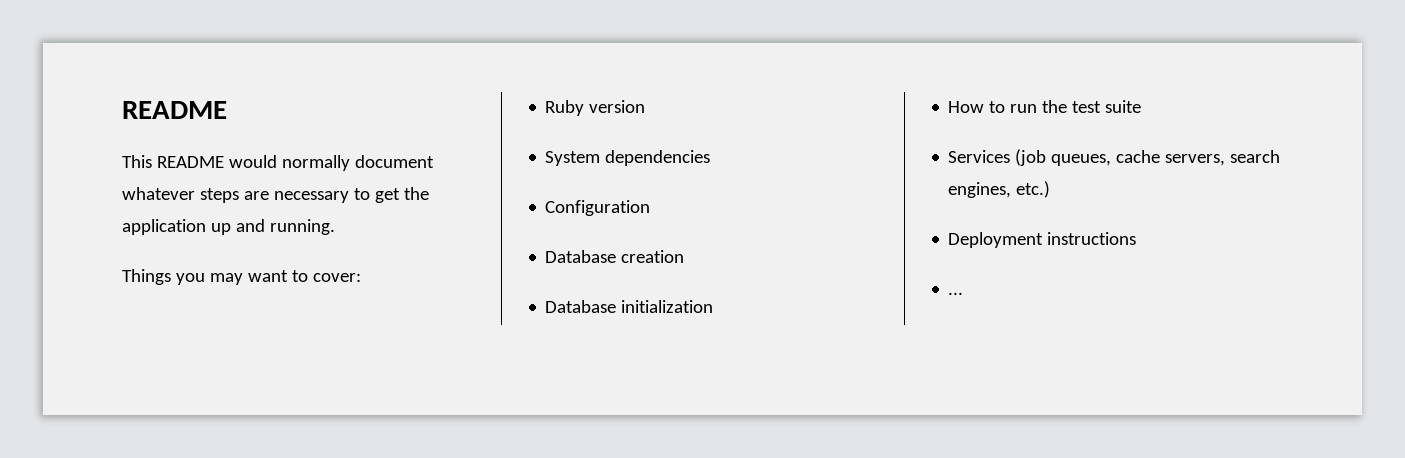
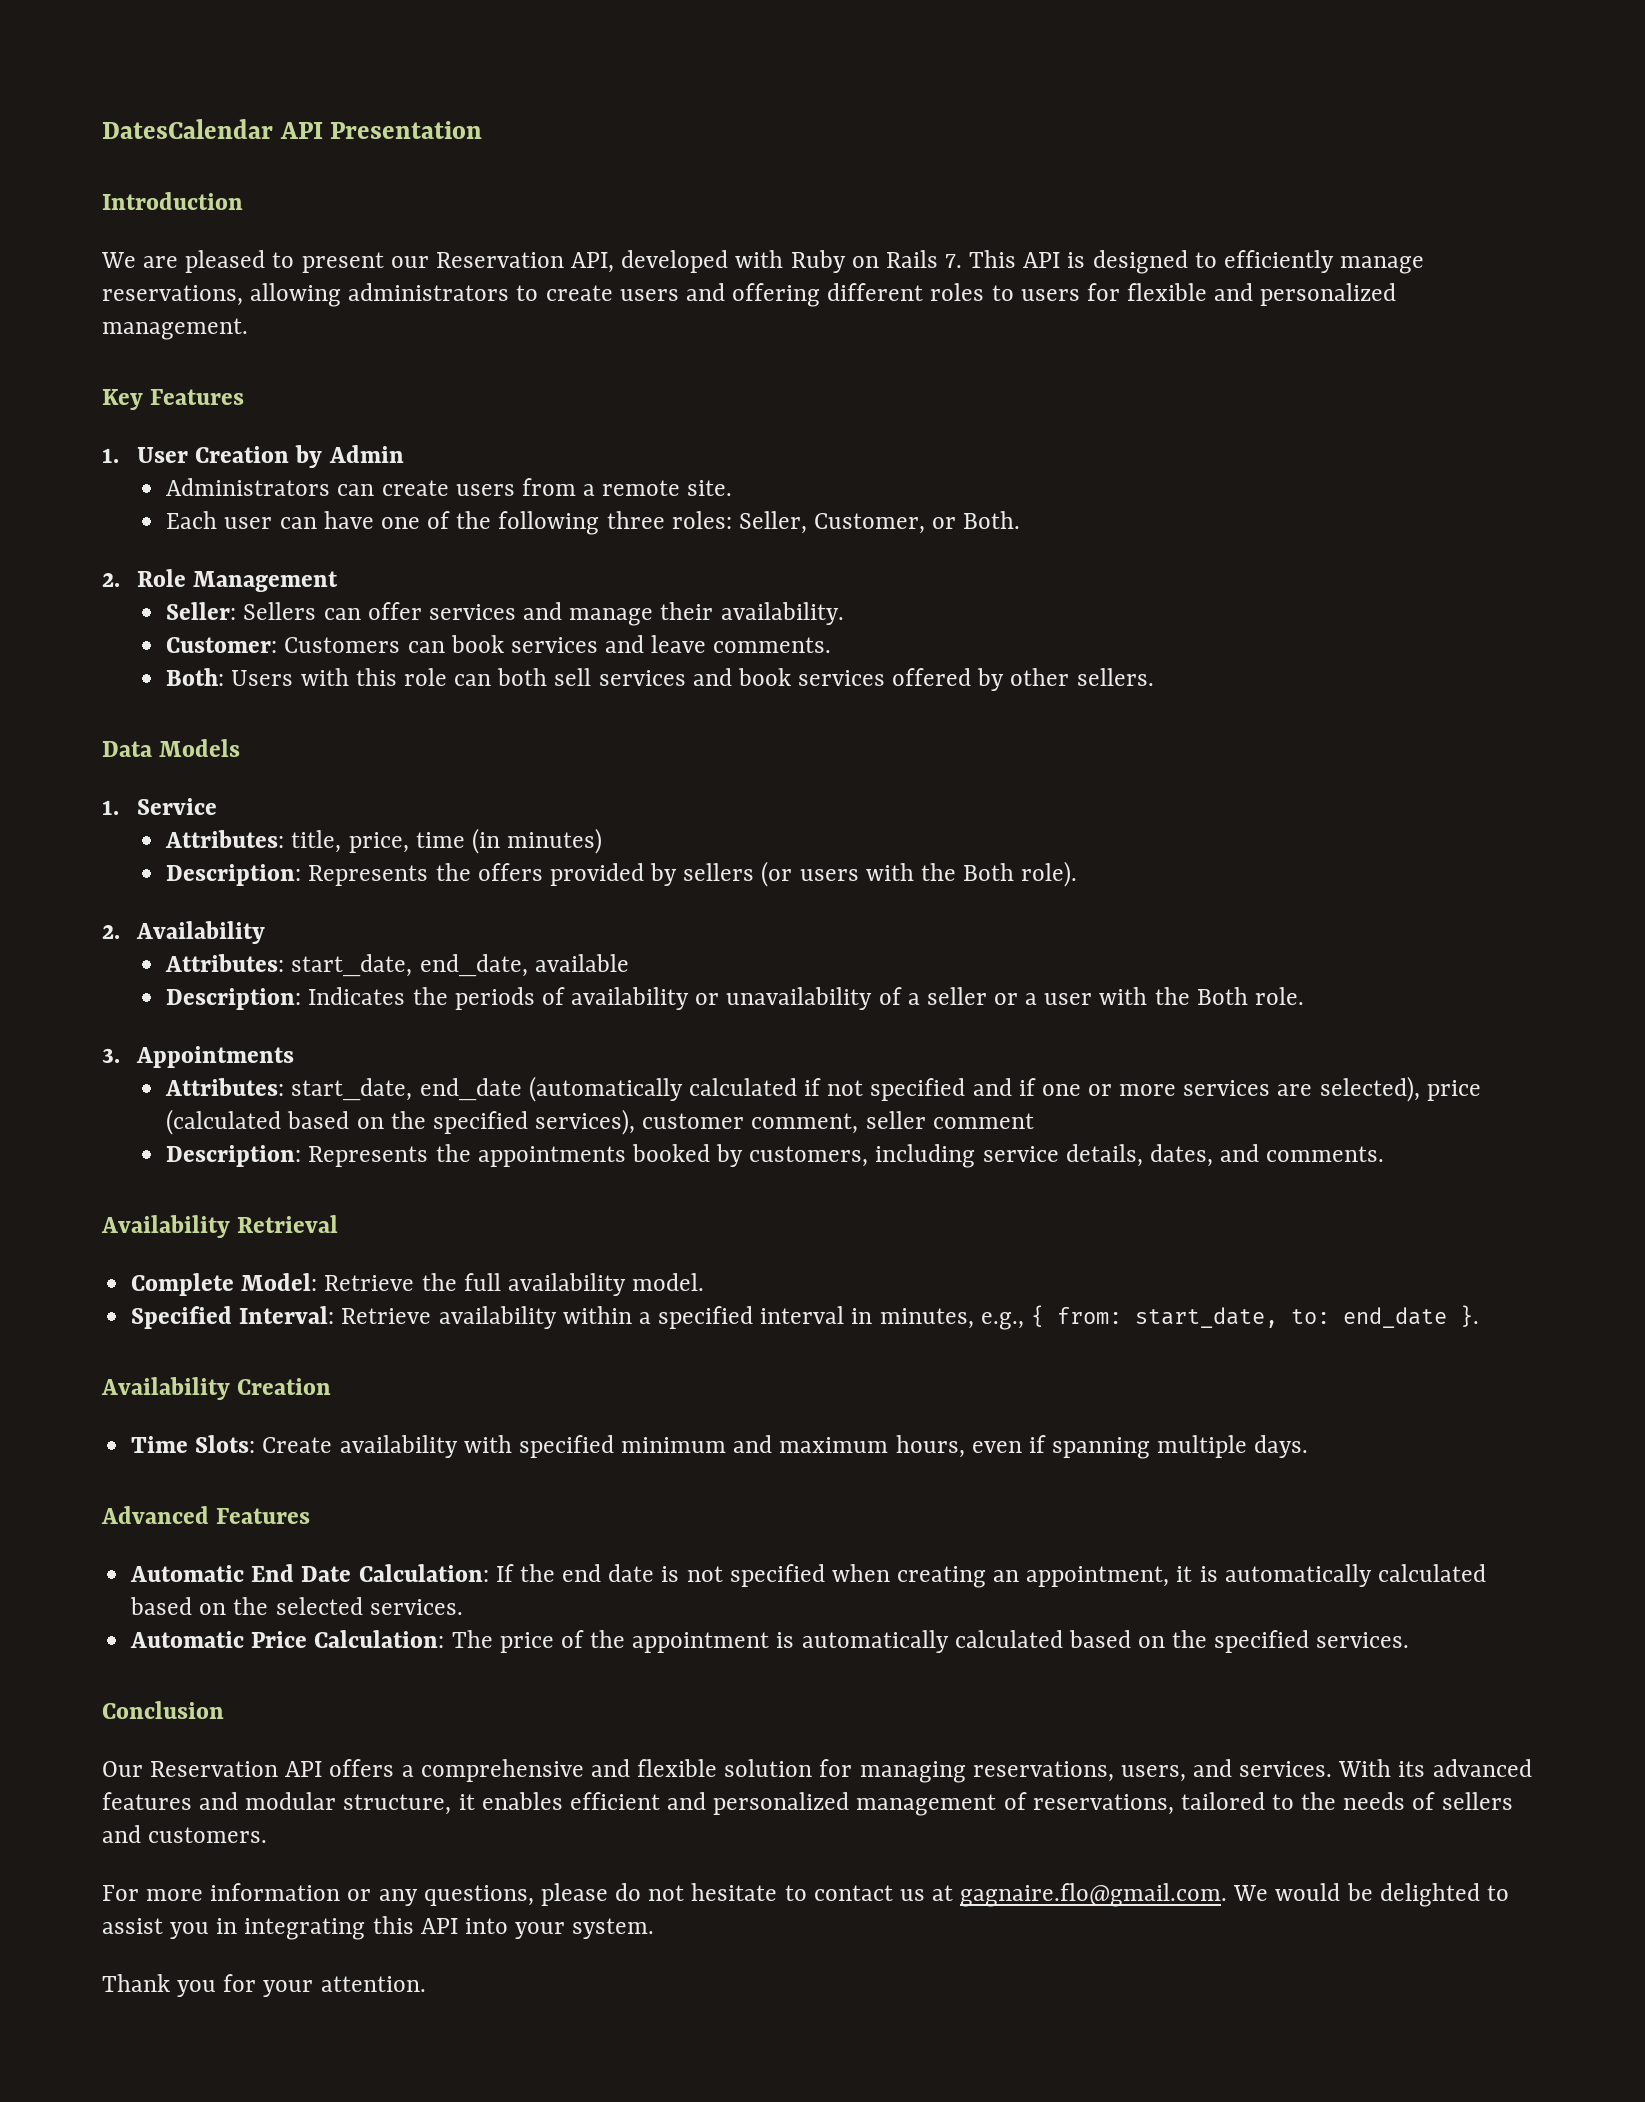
[122,101,227,119] [122,155,434,171] [122,187,429,203] [122,219,335,235] [122,269,361,285] [545,100,646,116] [545,150,711,166] [545,200,651,216] [545,250,685,263] [545,300,714,313] [948,100,1142,113] [948,149,1281,166] [948,181,1051,198] [948,232,1137,248] [948,292,964,295] README // This README would normally document whatever steps are necessary to get the application up and running. // Things you may want to cover: // Ruby version // System dependencies // Configuration // Database creation // Database initialization // How to run the test suite // Services (job queues, cache servers, search engines, etc.) // Deployment instructions // ... -> [102,119,483,139] [102,192,243,210] [101,250,1425,274] [102,283,1397,307] [102,318,248,340] [102,389,245,410] [102,445,404,468] [166,478,733,496] [166,511,1021,535] [102,569,339,592] [166,602,844,626] [166,635,832,653] [166,668,1154,691] [102,739,241,757] [102,798,218,815] [165,828,603,854] [166,861,1078,887] [102,921,266,944] [165,954,629,977] [166,987,1304,1010] [102,1046,295,1068] [165,1076,1481,1102] [166,1109,1034,1135] [166,1144,1385,1168] [101,1215,339,1238] [131,1273,705,1296] [131,1305,1479,1330] [101,1377,332,1400] [131,1435,1309,1459] [101,1506,311,1524] [130,1564,1486,1588] [130,1597,463,1615] [130,1630,1410,1653] [102,1701,224,1719] [102,1759,1532,1783] [102,1792,1513,1816] [102,1825,268,1843] [102,1883,1509,1907] [102,1916,655,1940] [102,1974,426,1997] DatesCalendar API Presentation // Introduction // We are pleased to present our Reservation API, developed with Ruby on Rails 7. This API is designed to efficiently manage reservations, allowing administrators to create users and offering different roles to users for flexible and personalized management. // Key Features // 1. User Creation by Admin // Administrators can create users from a remote site. // Each user can have one of the following three roles: Seller, Customer, or Both. // 2. Role Management // Seller: Sellers can offer services and manage their availability. // Customer: Customers can book services and leave comments. // Both: Users with this role can both sell services and book services offered by other sellers. // Data Models // 1. Service // Attributes: title, price, time (in minutes) // Description: Represents the offers provided by sellers (or users with the Both role). // 2. Availability // Attributes: start_date, end_date, available // Description: Indicates the periods of availability or unavailability of a seller or a user with the Both role. // 3. Appointments // Attributes: start_date, end_date (automatically calculated if not specified and if one or more services are selected), price (calculated based on the specified services), customer comment, seller comment // Description: Represents the appointments booked by customers, including service details, dates, and comments. // Availability Retrieval // Complete Model: Retrieve the full availability model. // Specified Interval: Retrieve availability within a specified interval in minutes, e.g., { from: start_date, to: end_date }. // Availability Creation // Time Slots: Create availability with specified minimum and maximum hours, even if spanning multiple days. // Advanced Features // Automatic End Date Calculation: If the end date is not specified when creating an appointment, it is automatically calculated based on the selected services. // Automatic Price Calculation: The price of the appointment is automatically calculated based on the specified services. // Conclusion // Our Reservation API offers a comprehensive and flexible solution for managing reservations, users, and services. With its advanced features and modular structure, it enables efficient and personalized management of reservations, tailored to the needs of sellers and customers. // For more information or any questions, please do not hesitate to contact us at gagnaire.flo@gmail.com. We would be delighted to assist you in integrating this API into your system. // Thank you for your attention.

